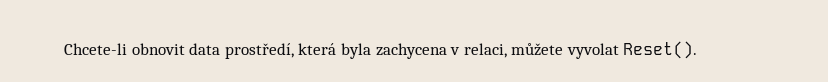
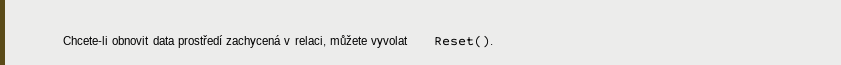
[224,43,447,59] prostředí, která byla zachycena -> [177,35,281,48] prostředí zachycená

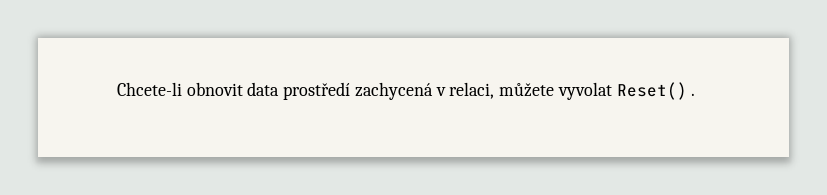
[434,35,493,48] Reset(). -> [616,82,696,100] Reset() .

